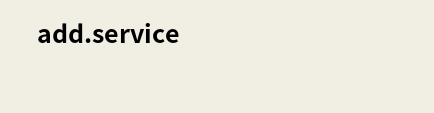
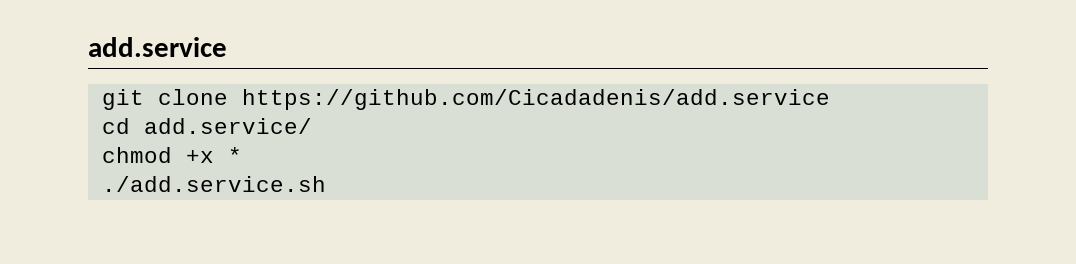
(180, 33) none -> [101,89,830,110] [101,118,312,134] [101,147,242,163] [101,176,326,192] // git clone https://github.com/Cicadadenis/add.service // cd add.service/ // chmod +x * // ./add.service.sh

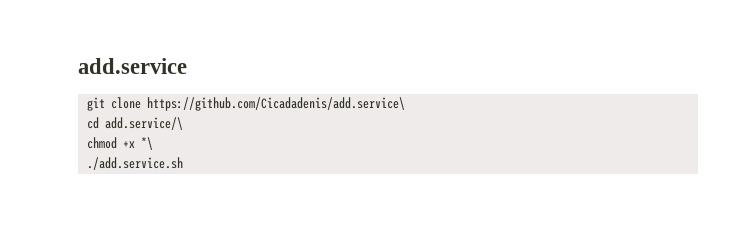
[241,89,830,110] https://github.com/Cicadadenis/add.service -> [146,97,405,111] https://github.com/Cicadadenis/add.service\
[143,118,312,134] add.service/ -> [104,117,183,130] add.service/\
[227,147,242,163] * -> [140,137,153,150] *\

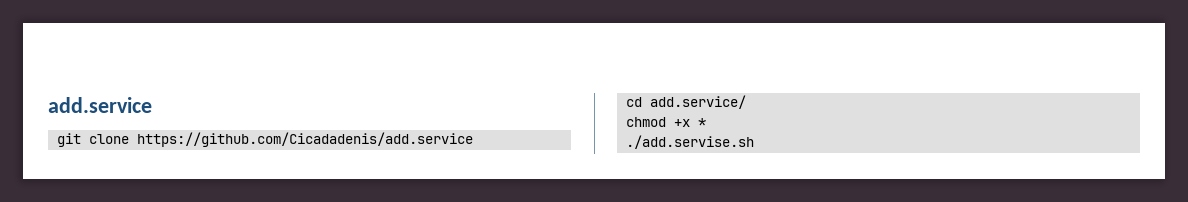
[146,97,405,111] https://github.com/Cicadadenis/add.service\ -> [137,132,474,147] https://github.com/Cicadadenis/add.service
[104,117,183,130] add.service/\ -> [650,95,747,109] add.service/
[140,137,153,150] [86,157,183,170] *\ // ./add.service.sh -> [698,118,707,127] [626,135,755,149] * // ./add.servise.sh

